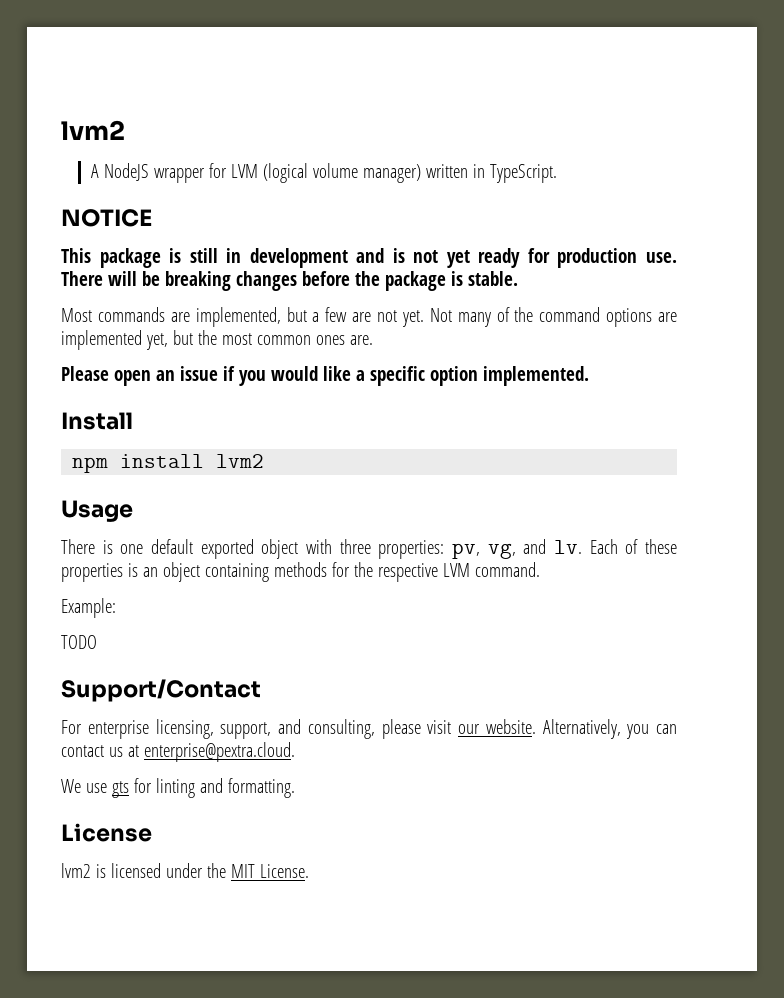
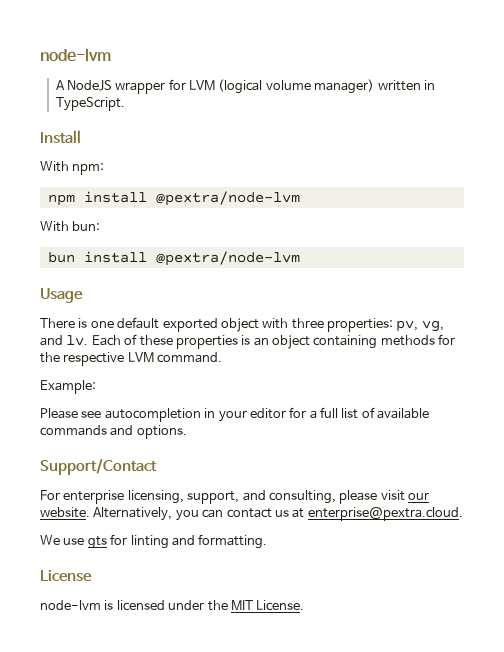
[61,120,125,140] lvm2 -> [40,48,111,62] node-lvm
[61,209,152,227] [61,248,678,268] [61,271,518,291] [61,307,677,327] [61,330,373,350] [61,366,589,386] [61,412,133,430] [72,454,265,473] NOTICE // This package is still in development and is not yet ready for production use. There will be breaking changes before the package is stable. // Most commands are implemented, but a few are not yet. Not many of the command options are implemented yet, but the most common ones are. // Please open an issue if you would like a specific option implemented. // Install // npm install lvm2 -> [40,130,81,144] [40,161,105,175] [47,191,300,206] [40,221,101,232] [47,251,300,266] Install // With npm: // npm install @pextra/node-lvm // With bun: // bun install @pextra/node-lvm
[61,635,97,649] TODO -> [40,407,430,422] [40,425,187,439] Please see autocompletion in your editor for a full list of available commands and options.
[61,863,91,878] lvm2 -> [40,600,101,610] node-lvm

